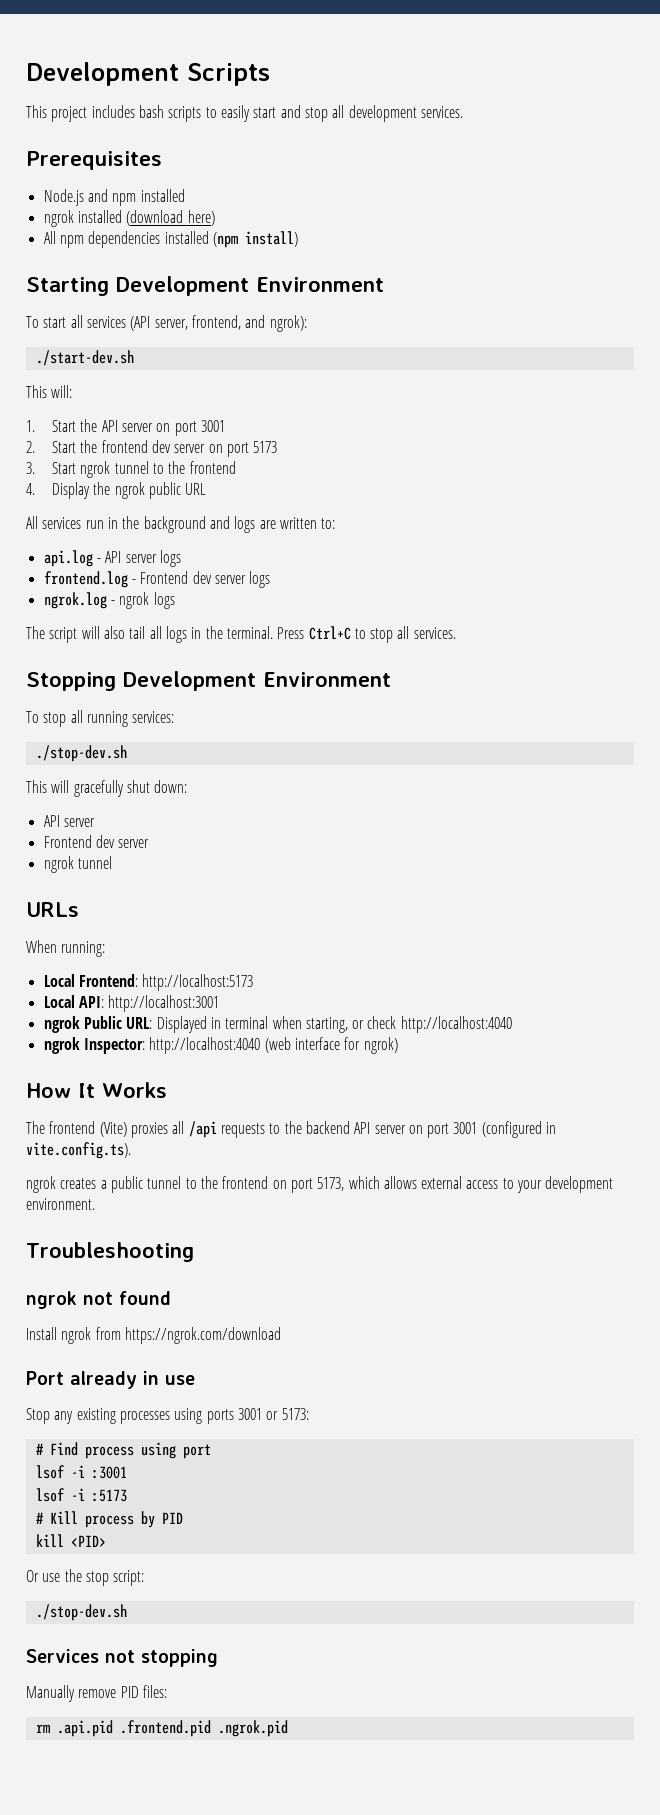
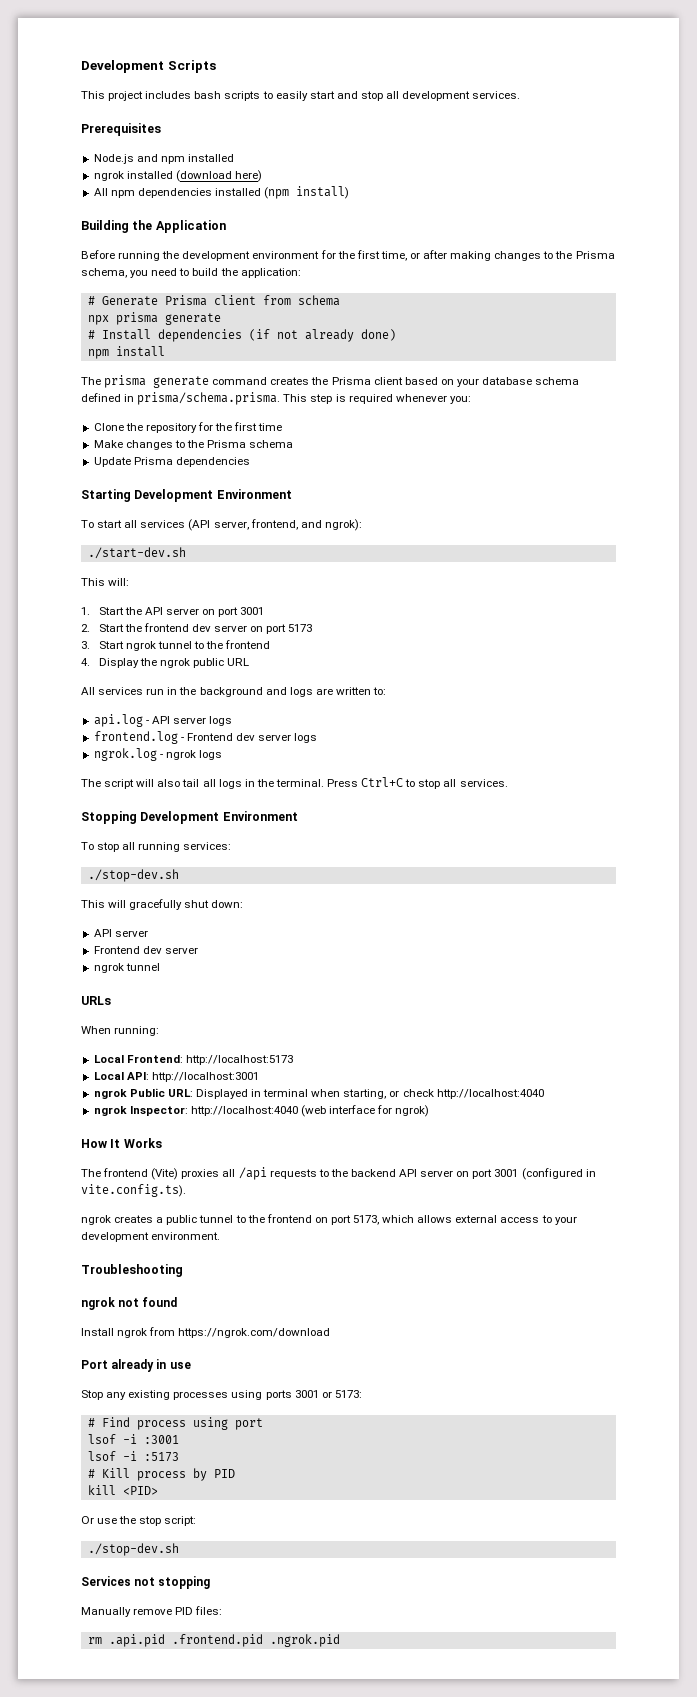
(298, 239) none -> [81,220,226,233] [81,250,615,261] [81,268,301,278] [87,295,340,306] [87,312,221,325] [87,329,396,342] [87,346,165,359] [81,375,580,388] [81,392,471,405] [93,422,283,433] [93,440,294,450] [93,457,250,467] // Building the Application // Before running the development environment for the first time, or after making changes to the Prisma schema, you need to build the application: // # Generate Prisma client from schema // npx prisma generate // # Install dependencies (if not already done) // npm install // The prisma generate command creates the Prisma client based on your database schema defined in prisma/schema.prisma. This step is required whenever you: // Clone the repository for the first time // Make changes to the Prisma schema // Update Prisma dependencies

